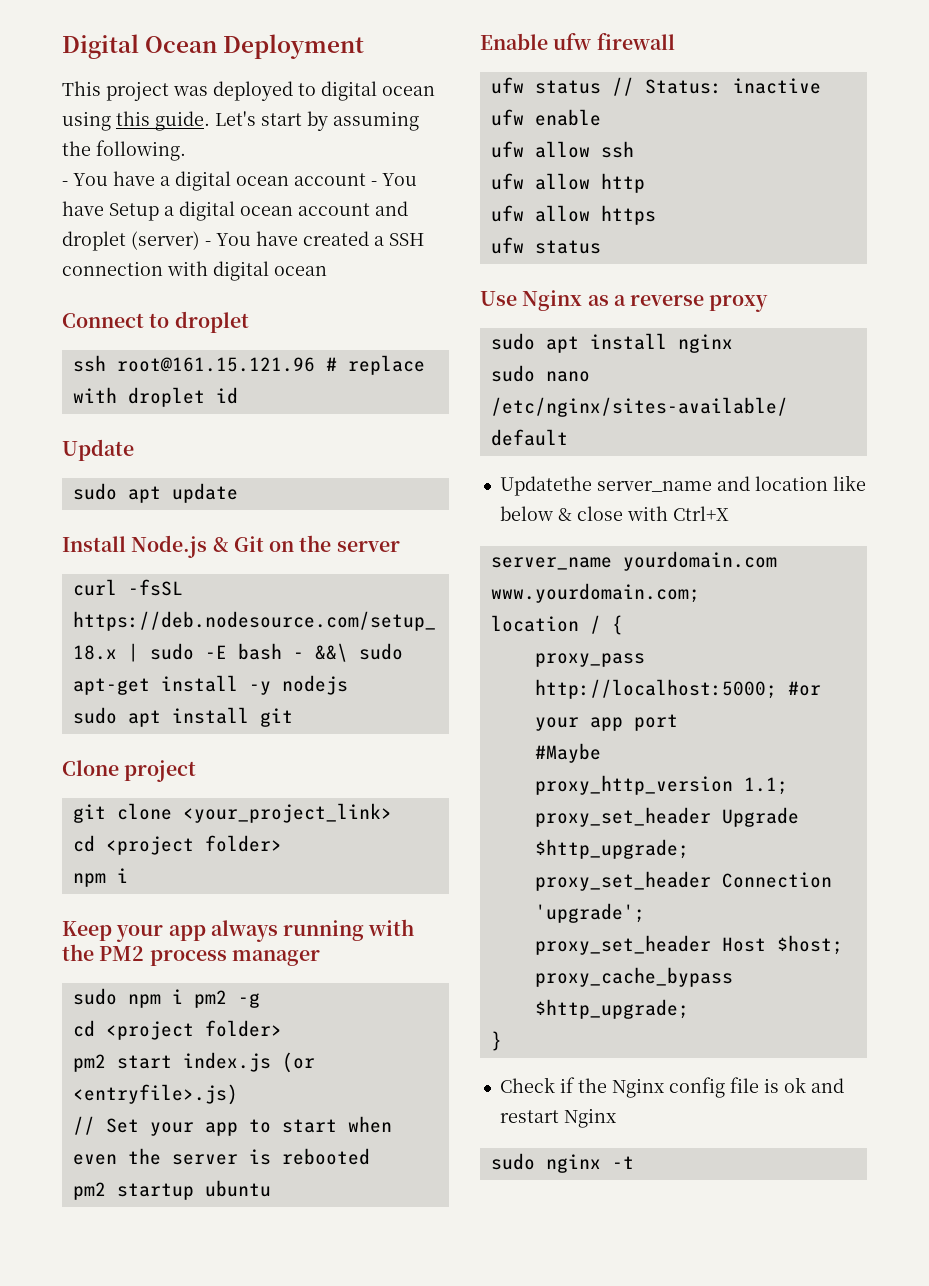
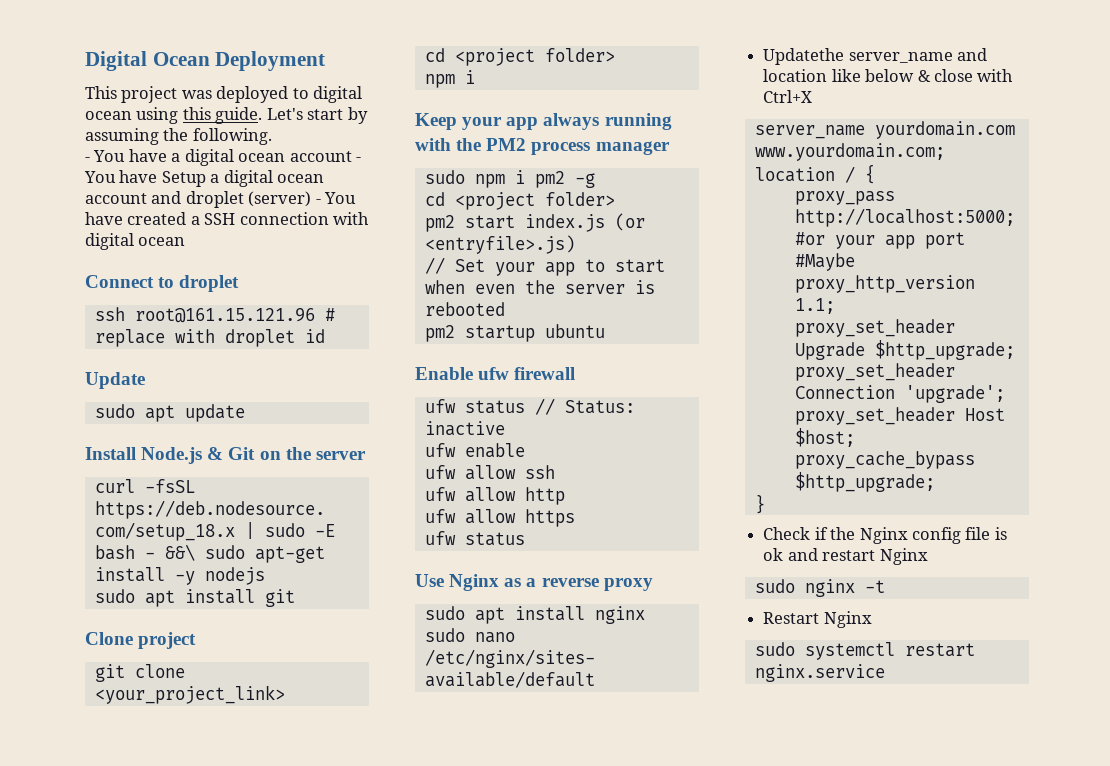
(634, 1162) none -> [763,611,872,628] [754,642,975,660] [754,664,885,682] // Restart Nginx // sudo systemctl restart nginx.service

